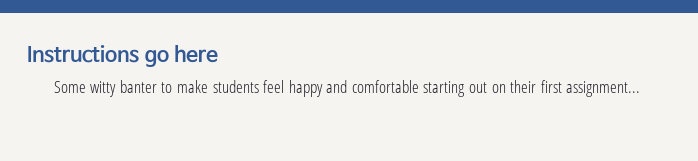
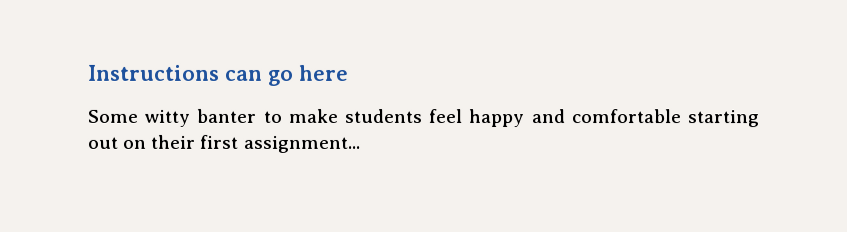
(139, 54) none -> [225,69,263,81] can

